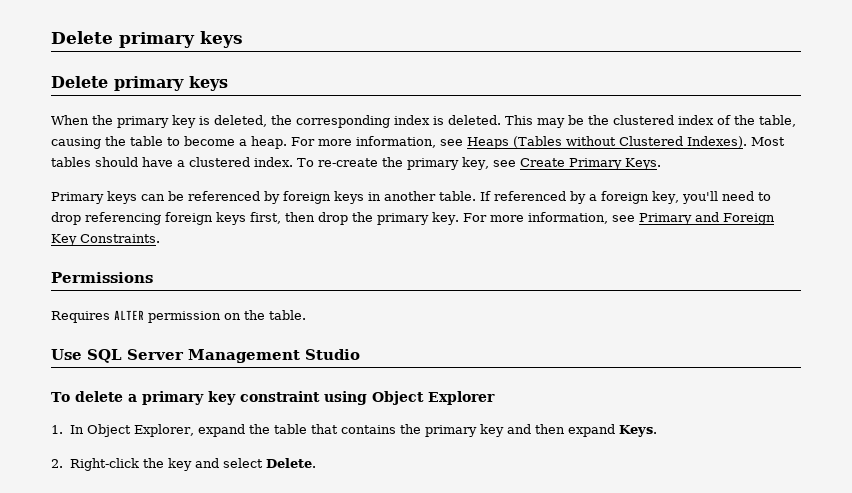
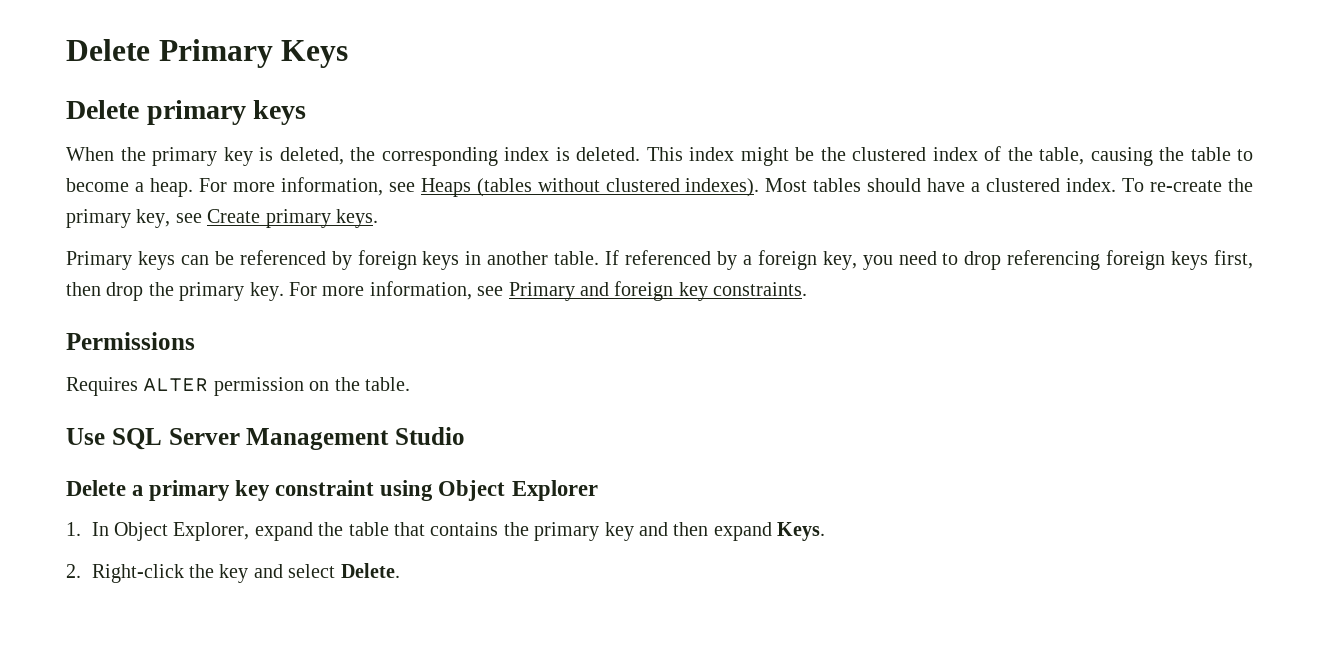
[51,31,243,48] Delete primary keys -> [66,39,349,68] Delete Primary Keys
[537,118,565,128] may -> [689,147,789,166] index might
[513,136,747,148] (Tables without Clustered Indexes). -> [476,178,760,197] (tables without clustered indexes).
[568,158,661,170] Primary Keys. -> [265,209,378,228] primary keys.
[681,191,718,204] you'll -> [862,255,893,270] you
[722,213,775,225] [51,234,160,246] Foreign Key Constraints. -> [614,281,808,301] foreign key constraints.
[51,391,123,402] To delete -> [66,480,126,496] Delete

